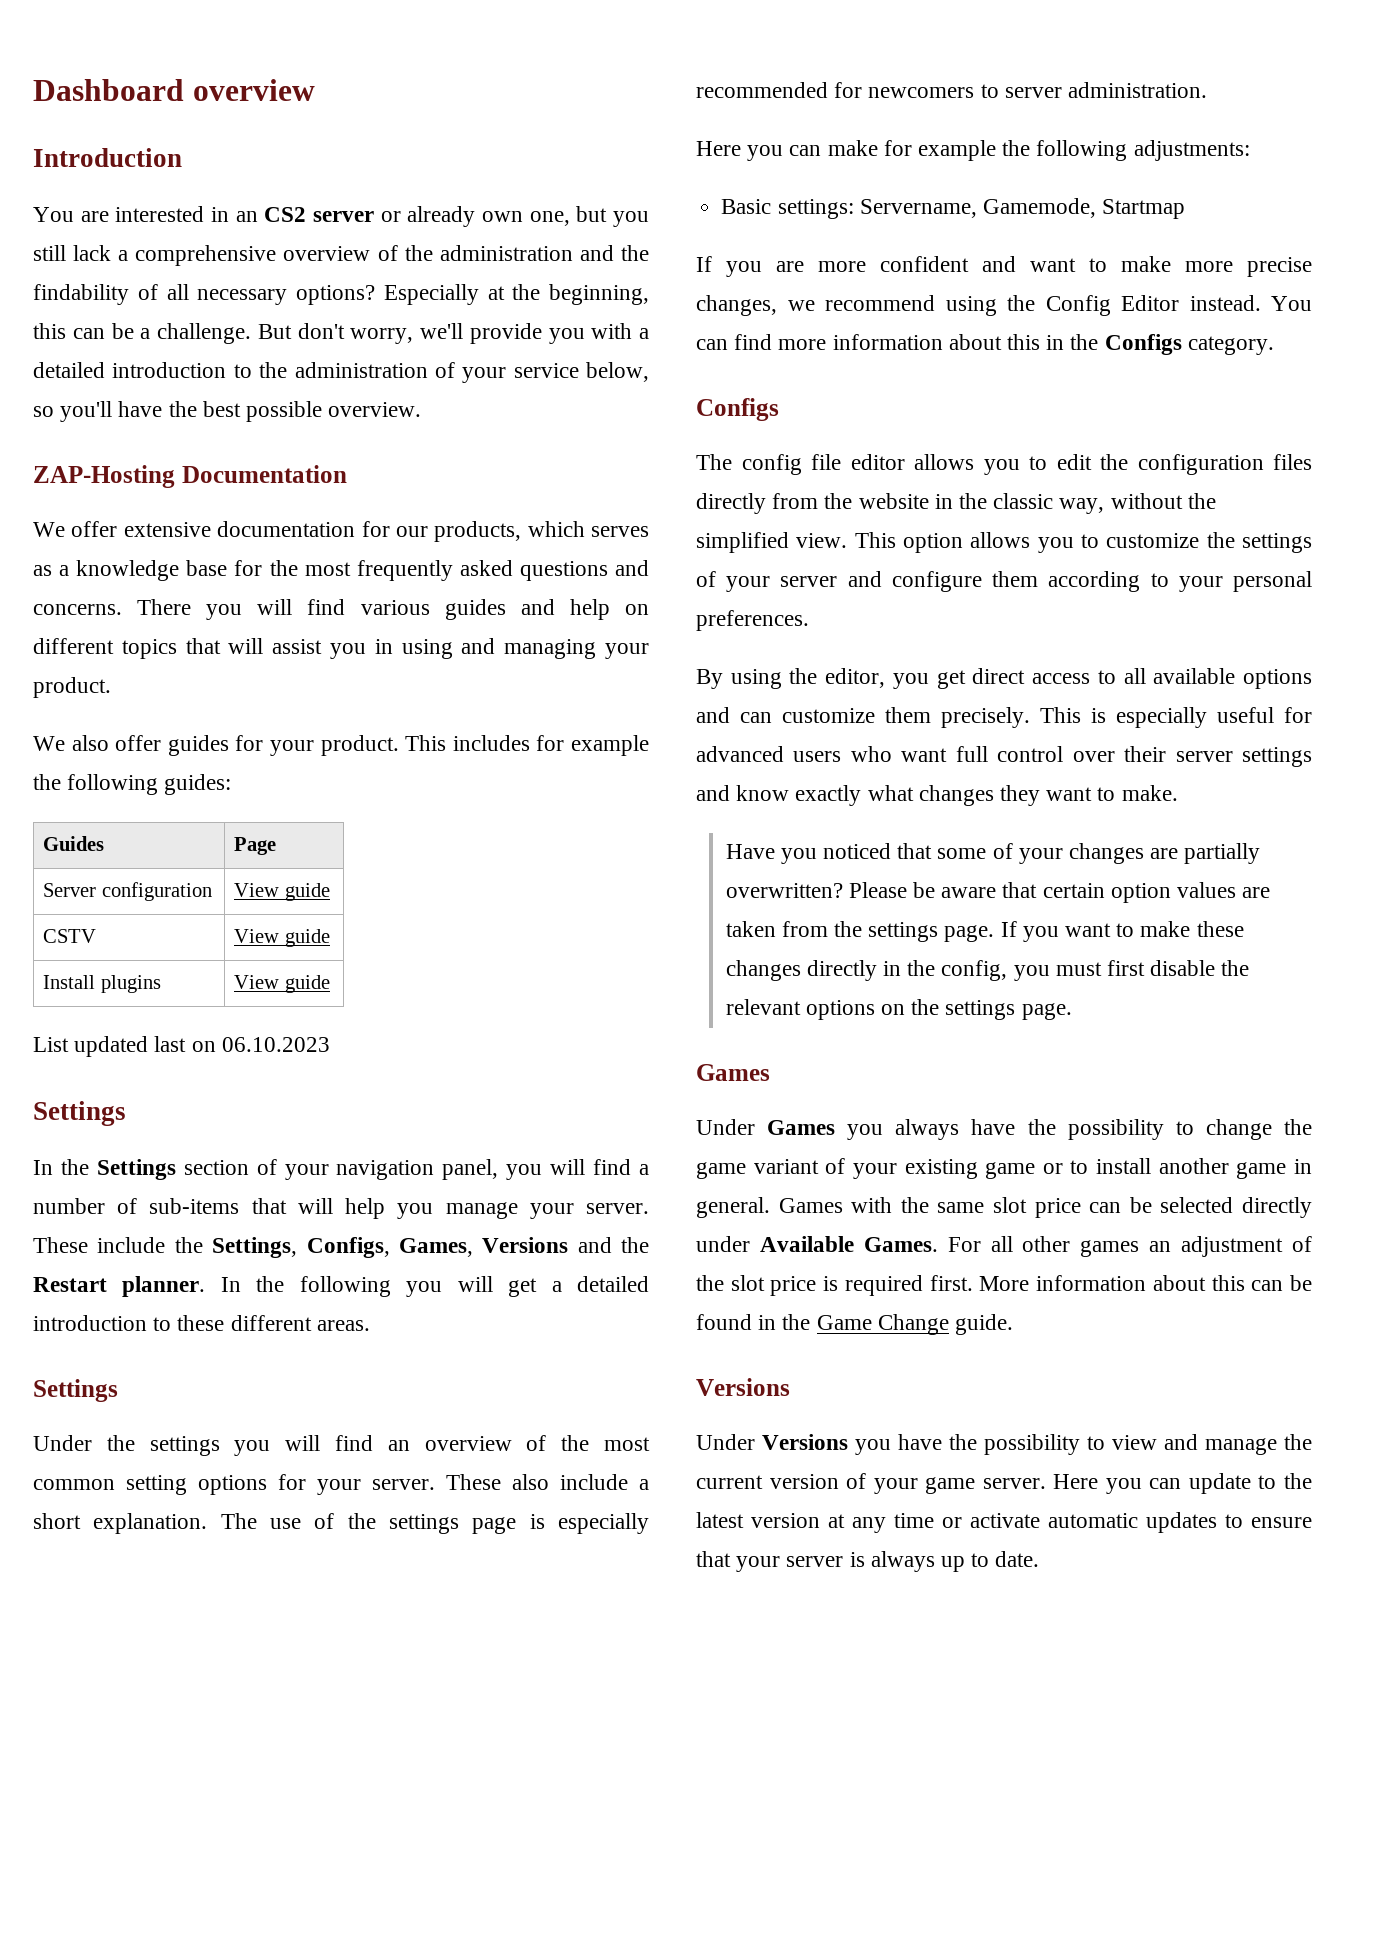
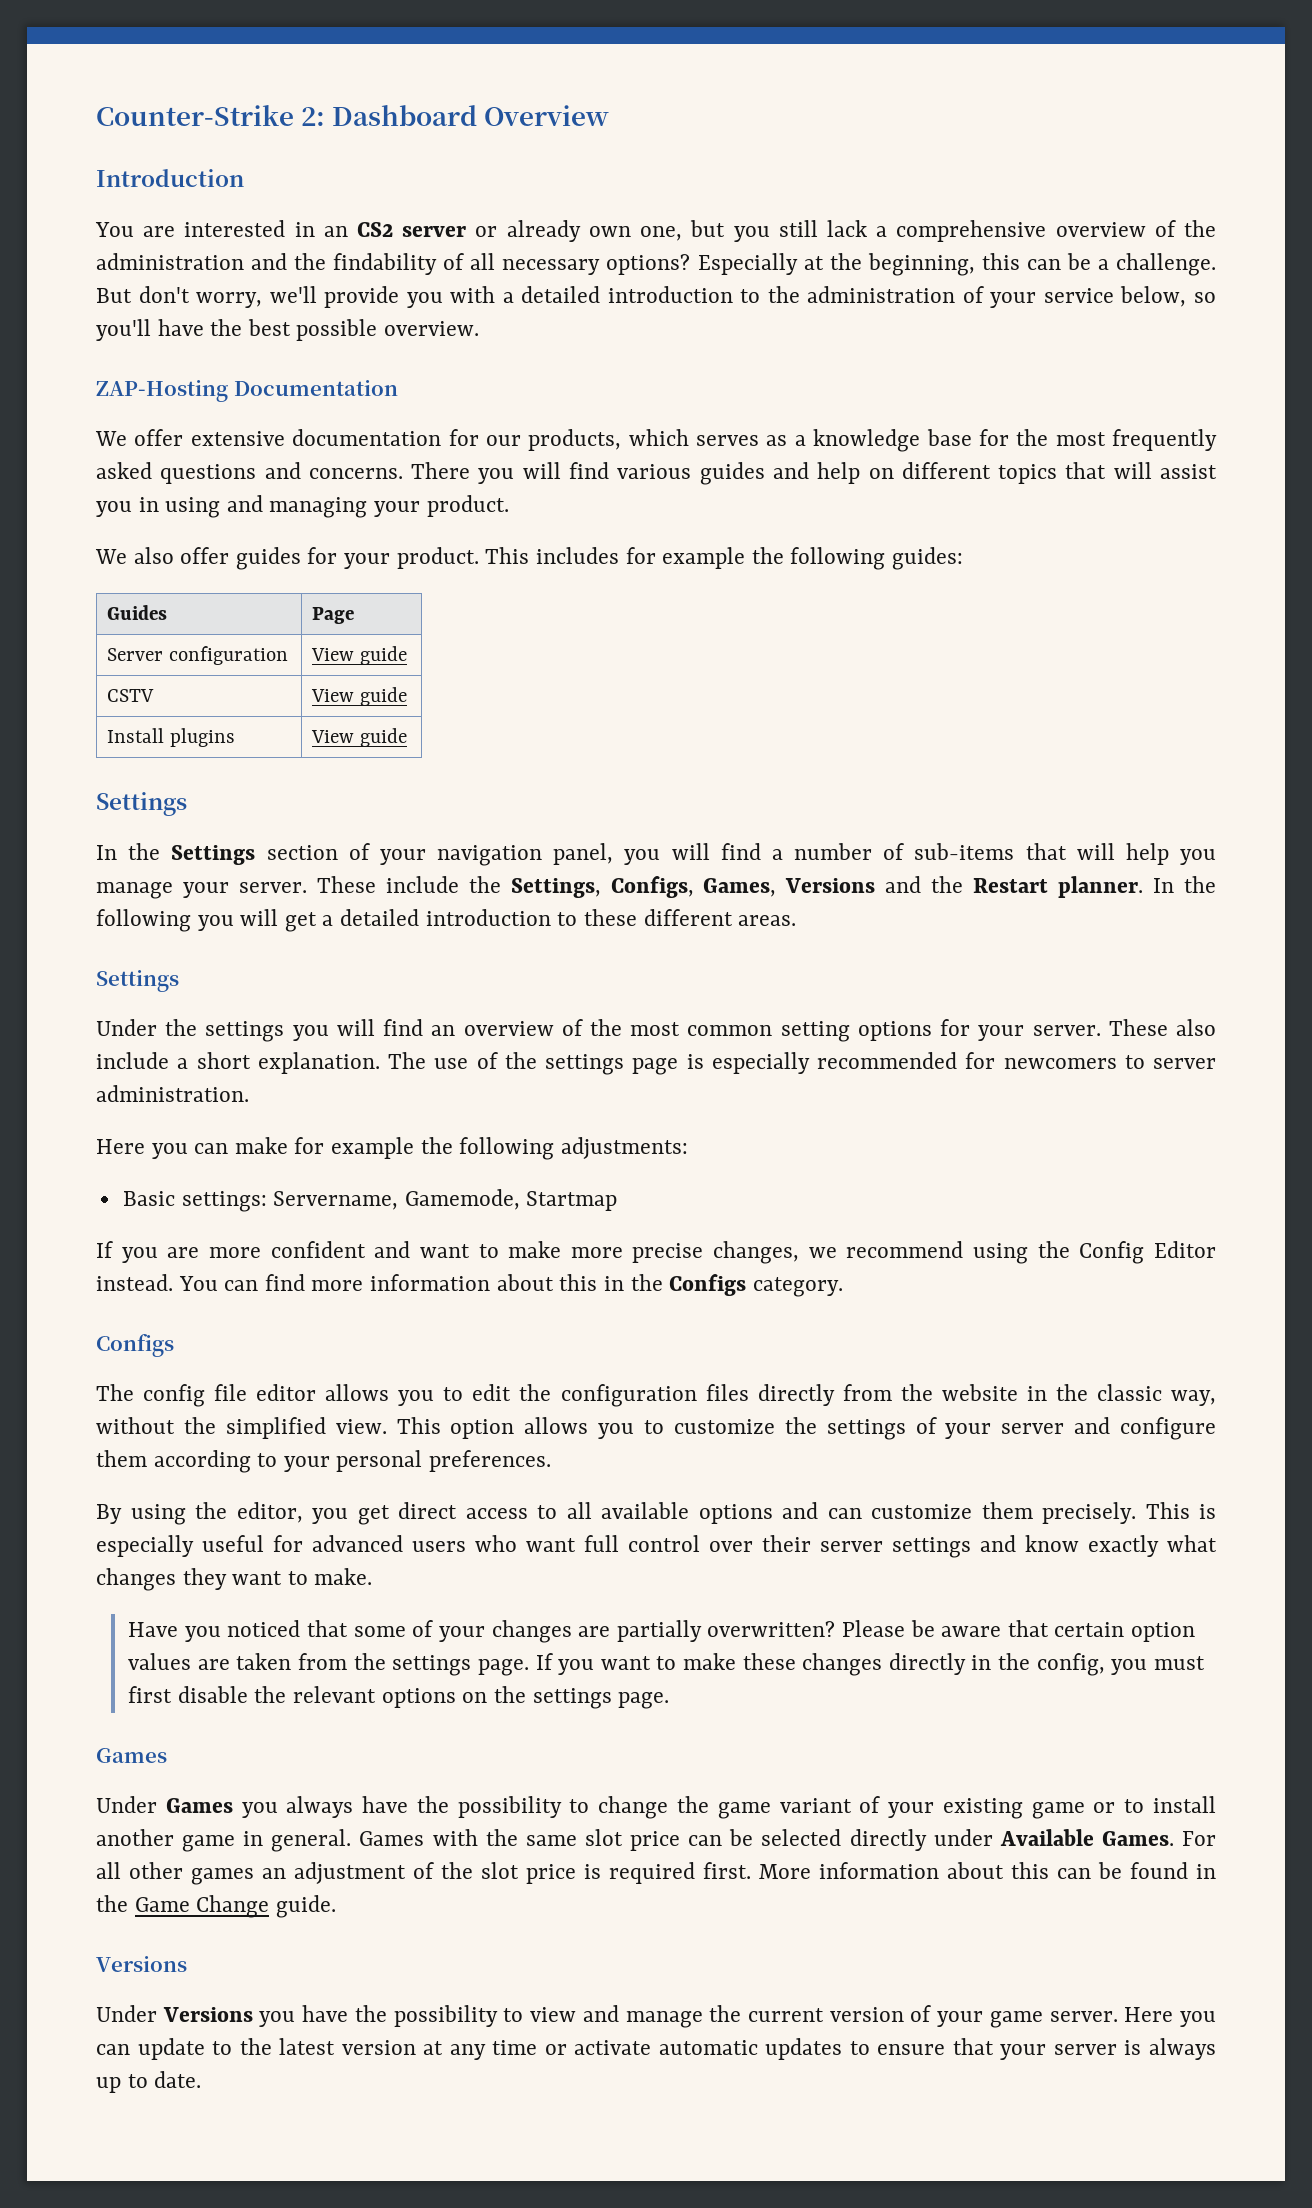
[33,79,315,101] Dashboard overview -> [96,105,610,126] Counter-Strike 2: Dashboard Overview
[33,1036,330,1057] // List updated last on 06.10.2023 -> (408, 737) none

